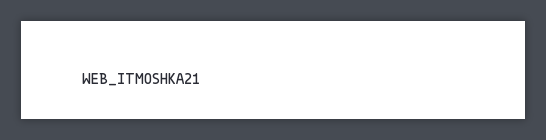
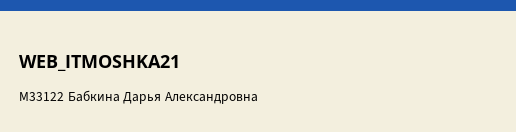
(200, 79) none -> [19,90,258,104] // M33122 Бабкина Дарья Александровна

